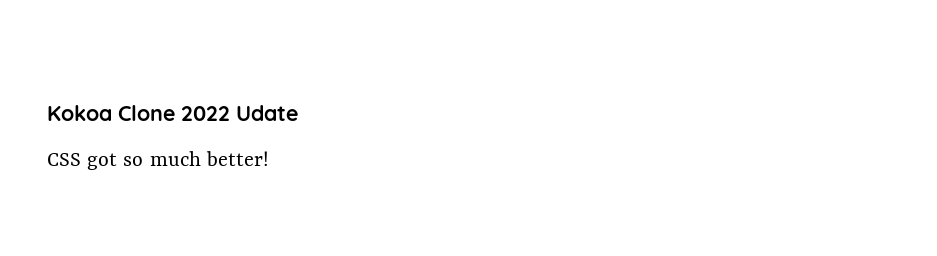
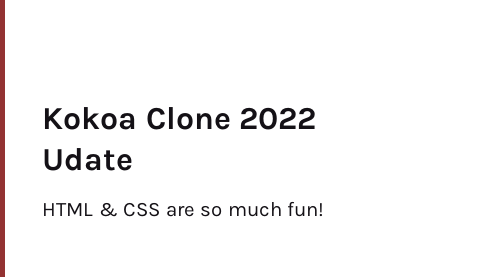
[47,153,118,170] CSS got -> [42,202,195,217] HTML & CSS are
[205,151,269,166] better! -> [287,201,325,217] fun!

